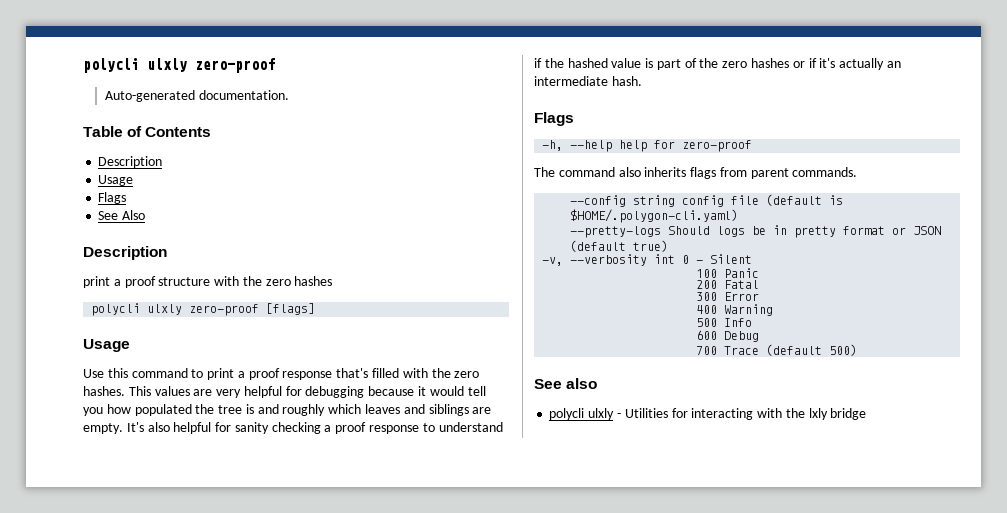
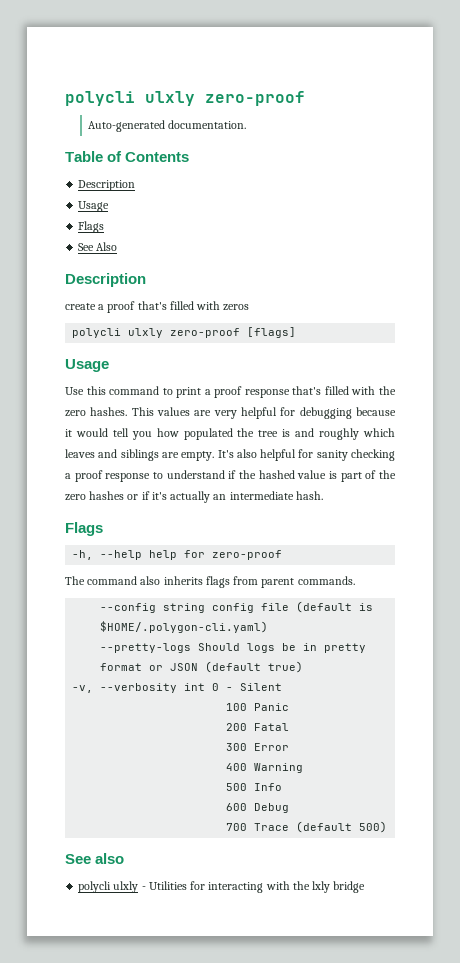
[83,276,333,288] print a proof structure with the zero hashes -> [65,301,250,313] create a proof that's filled with zeros

